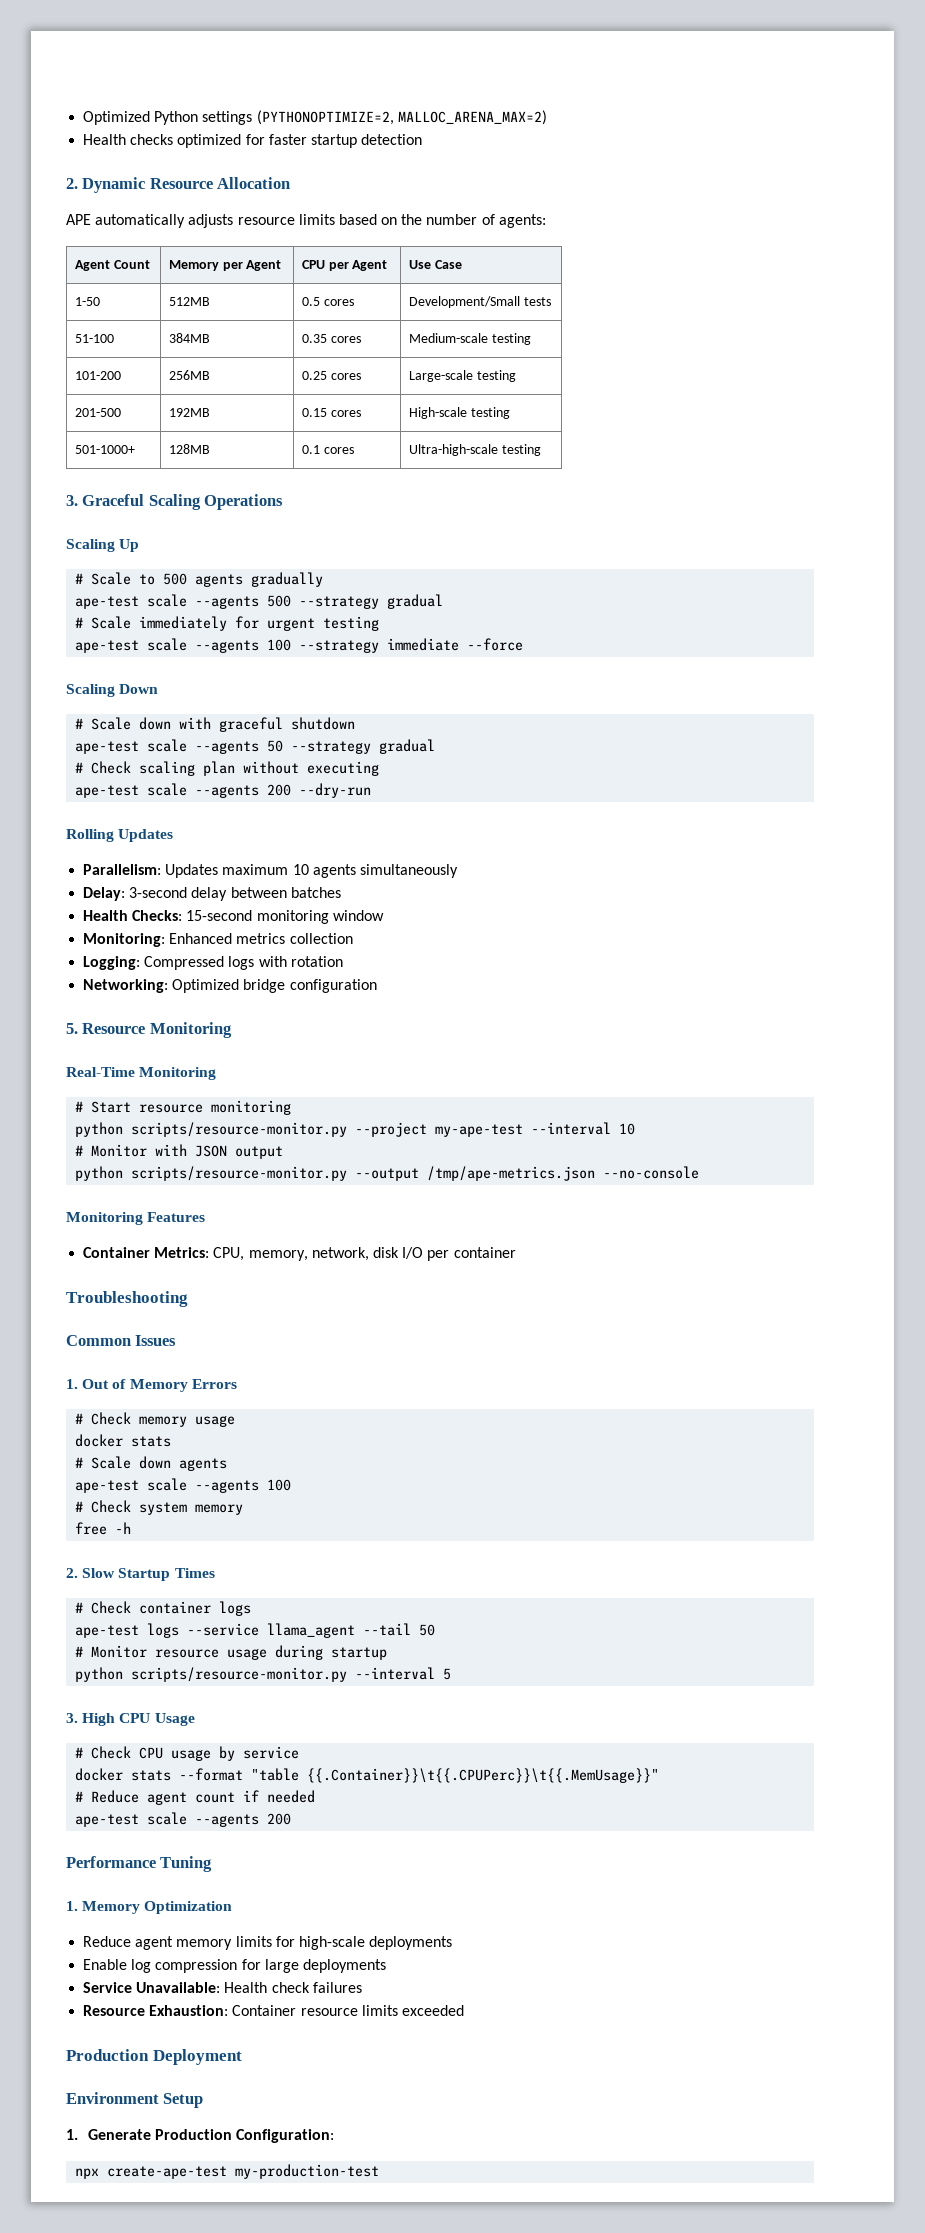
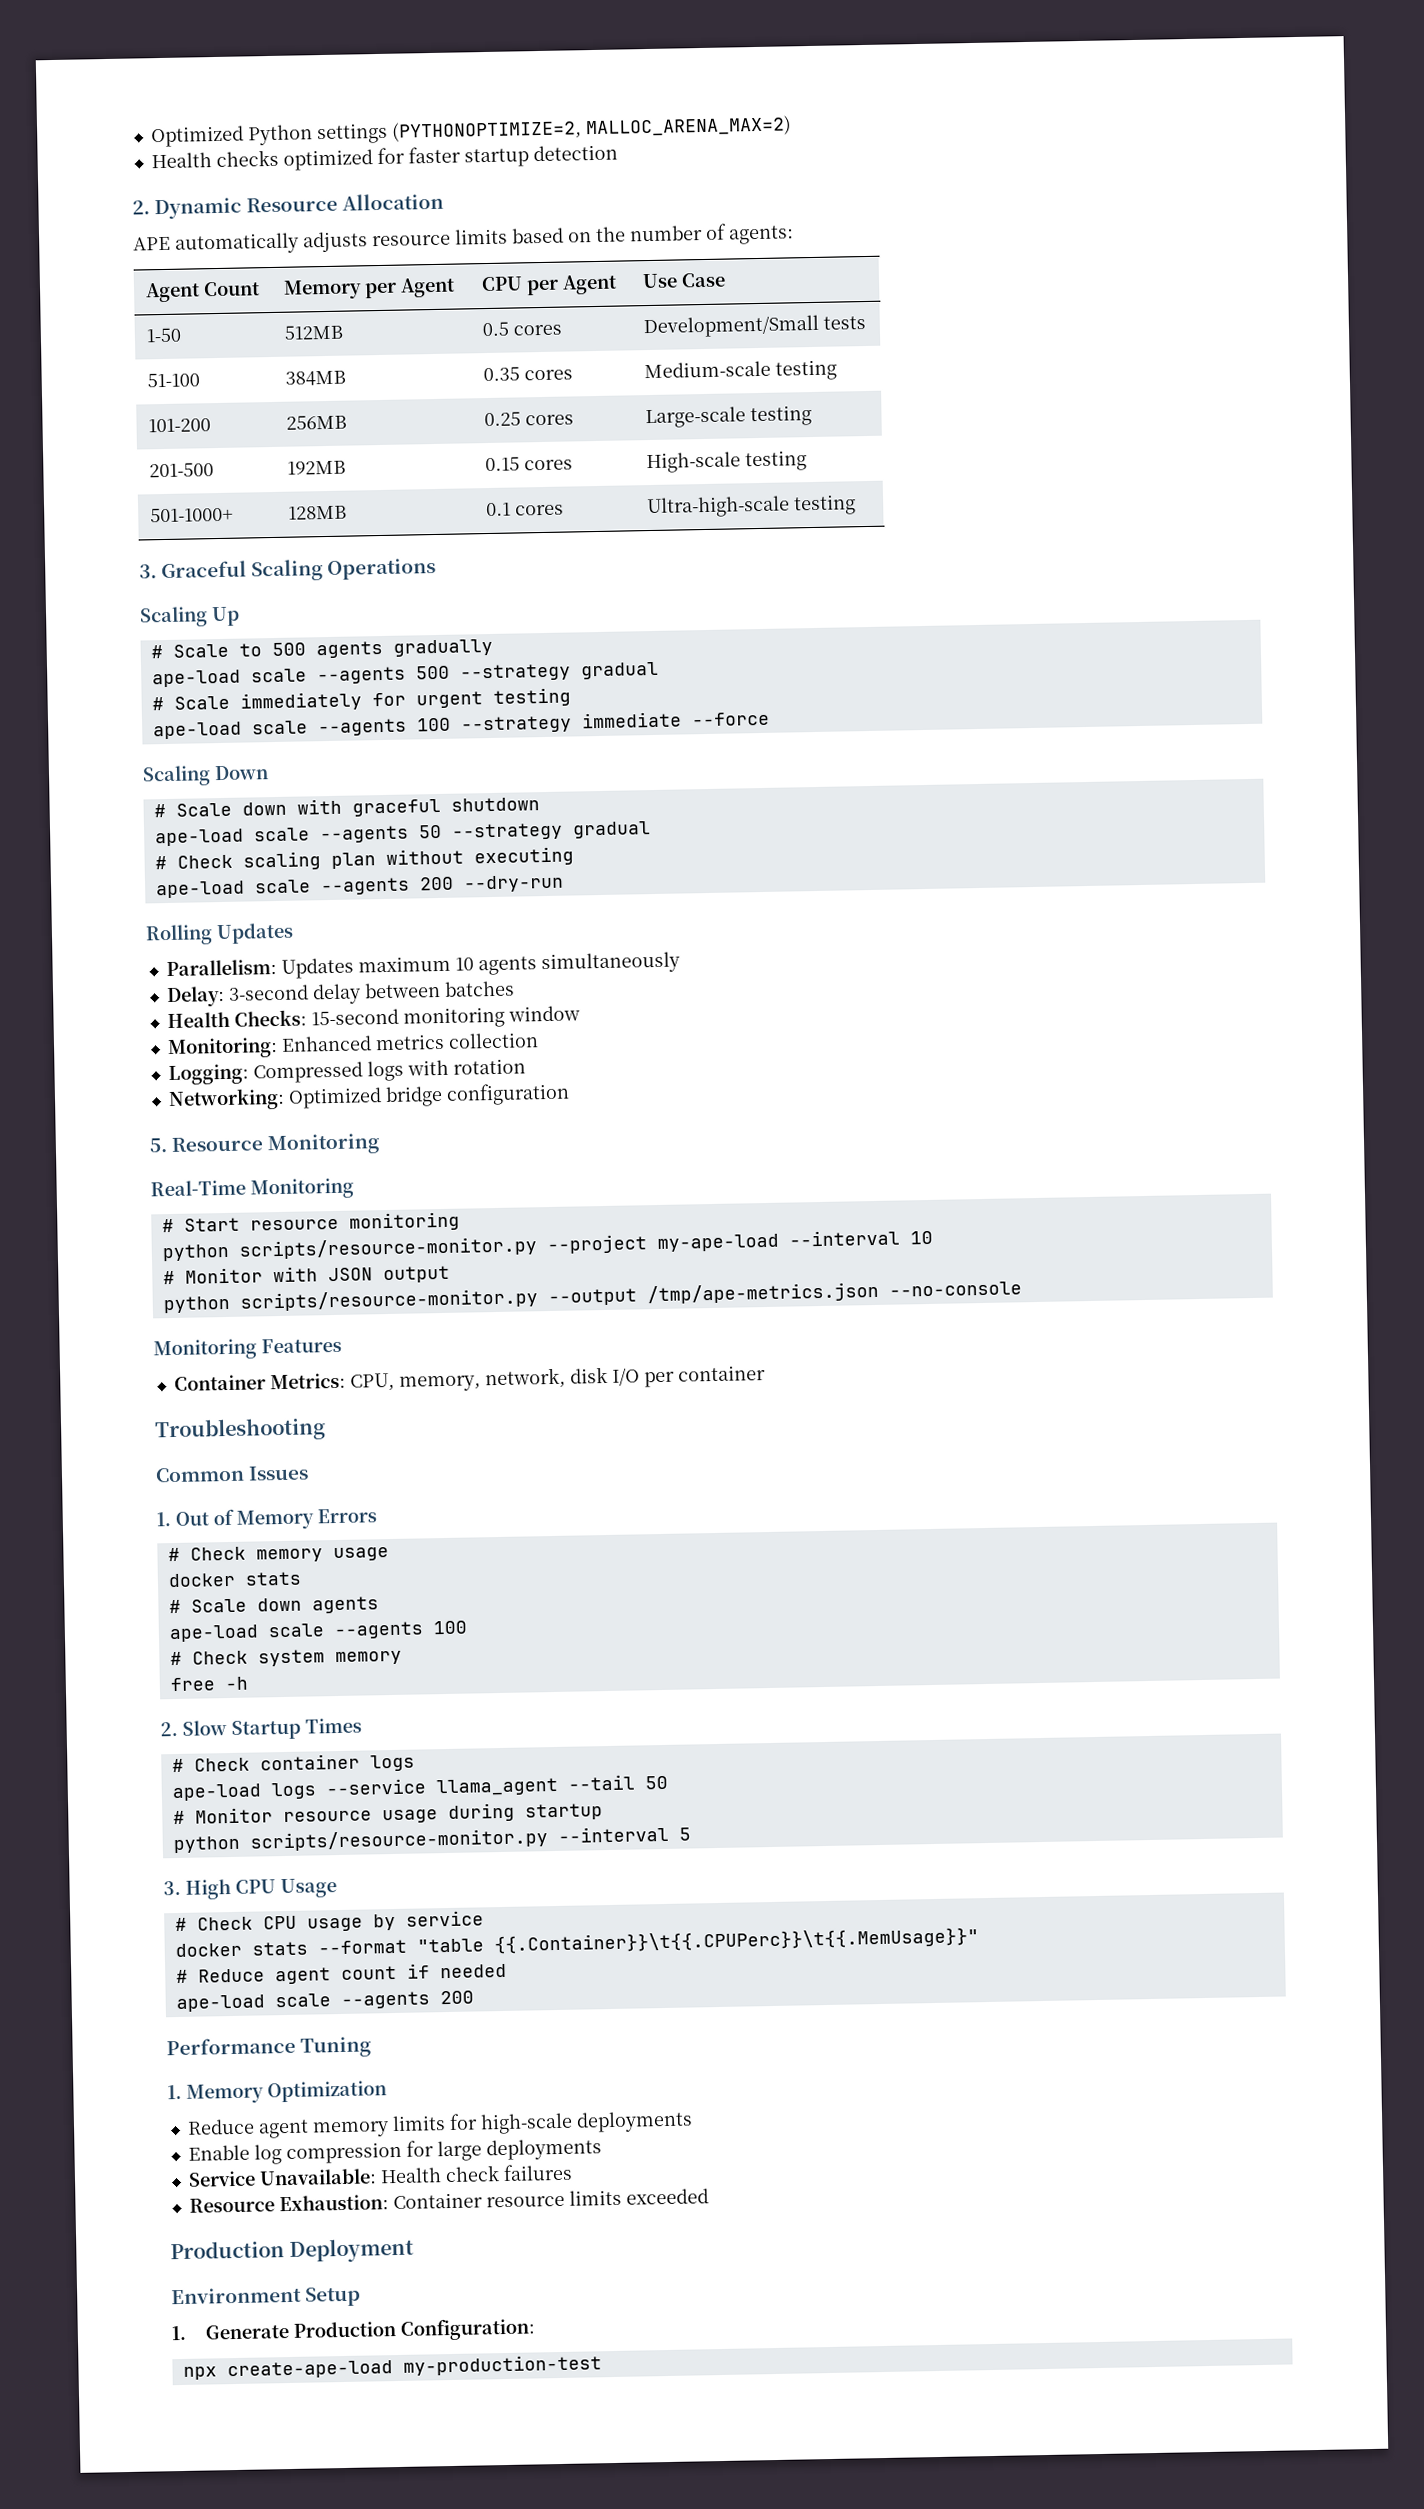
[75,596,140,609] ape-test -> [151,669,241,688] ape-load
[75,640,140,653] ape-test -> [152,721,242,740] ape-load
[75,741,140,754] ape-test -> [154,828,244,847] ape-load
[75,785,140,798] ape-test -> [155,880,245,899] ape-load
[435,1124,524,1137] my-ape-test -> [656,1233,779,1253] my-ape-load
[75,1480,140,1493] ape-test -> [168,1624,259,1643] ape-load
[75,1625,140,1638] ape-test -> [171,1783,262,1802] ape-load
[75,1814,140,1827] ape-test -> [175,1994,265,2013] ape-load
[107,2166,228,2179] create-ape-test -> [226,2360,393,2380] create-ape-load

